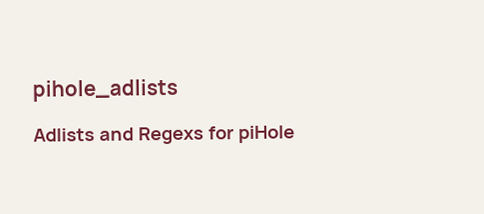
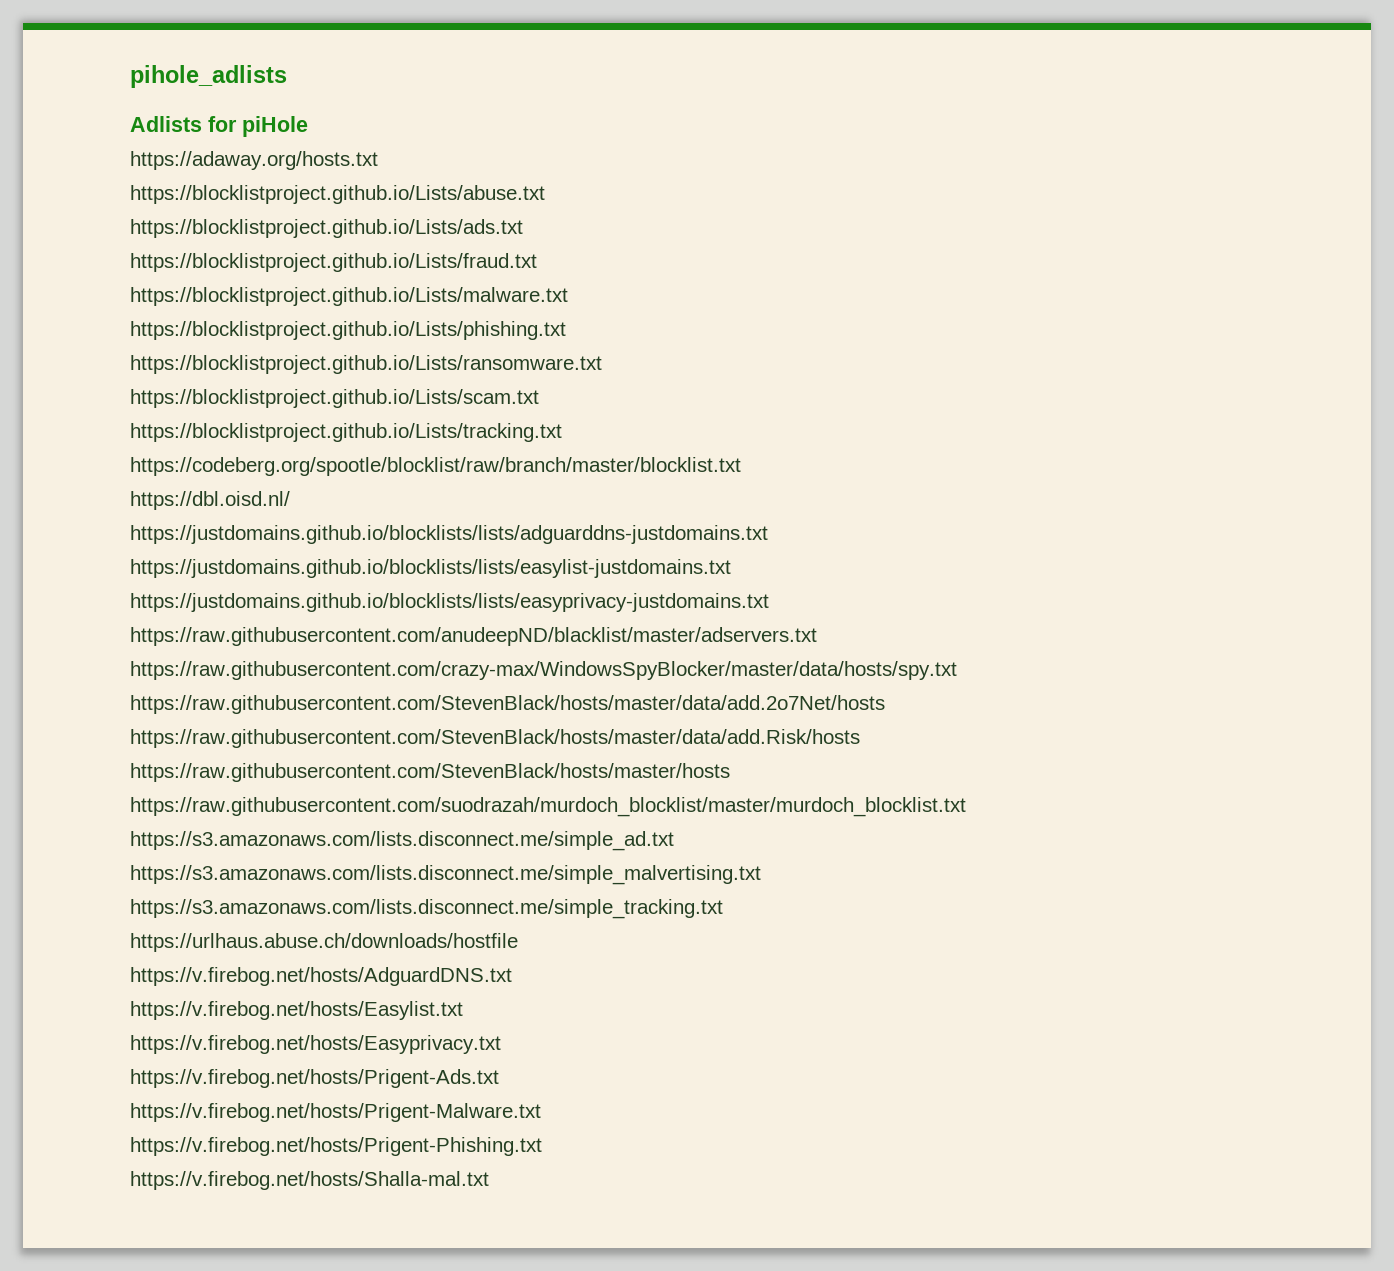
[98,126,204,145] and Regexs -> (202, 124) none
(295, 134) none -> [130,151,378,170] [130,185,545,204] [130,219,523,238] [130,253,537,272] [130,287,568,306] [130,321,566,340] [130,355,602,374] [130,389,539,408] [130,423,562,442] [130,457,741,476] [130,491,290,510] [130,525,768,544] [130,559,731,578] [130,593,769,612] [130,627,817,646] [130,661,957,680] [130,695,885,714] [130,729,860,748] [130,763,730,782] [130,797,966,817] [130,831,674,851] [130,865,761,885] [130,899,723,919] [130,933,518,952] [130,967,512,986] [130,1001,463,1020] [130,1035,501,1054] [130,1069,499,1088] [130,1103,541,1122] [130,1137,542,1156] [130,1171,489,1190] // https://adaway.org/hosts.txt // https://blocklistproject.github.io/Lists/abuse.txt // https://blocklistproject.github.io/Lists/ads.txt // https://blocklistproject.github.io/Lists/fraud.txt // https://blocklistproject.github.io/Lists/malware.txt // https://blocklistproject.github.io/Lists/phishing.txt // https://blocklistproject.github.io/Lists/ransomware.txt // https://blocklistproject.github.io/Lists/scam.txt // https://blocklistproject.github.io/Lists/tracking.txt // https://codeberg.org/spootle/blocklist/raw/branch/master/blocklist.txt // https://dbl.oisd.nl/ // https://justdomains.github.io/blocklists/lists/adguarddns-justdomains.txt // https://justdomains.github.io/blocklists/lists/easylist-justdomains.txt // https://justdomains.github.io/blocklists/lists/easyprivacy-justdomains.txt // https://raw.githubusercontent.com/anudeepND/blacklist/master/adservers.txt // https://raw.githubusercontent.com/crazy-max/WindowsSpyBlocker/master/data/hosts/spy.txt // https://raw.githubusercontent.com/StevenBlack/hosts/master/data/add.2o7Net/hosts // https://raw.githubusercontent.com/StevenBlack/hosts/master/data/add.Risk/hosts // https://raw.githubusercontent.com/StevenBlack/hosts/master/hosts // https://raw.githubusercontent.com/suodrazah/murdoch_blocklist/master/murdoch_blocklist.txt // https://s3.amazonaws.com/lists.disconnect.me/simple_ad.txt // https://s3.amazonaws.com/lists.disconnect.me/simple_malvertising.txt // https://s3.amazonaws.com/lists.disconnect.me/simple_tracking.txt // https://urlhaus.abuse.ch/downloads/hostfile // https://v.firebog.net/hosts/AdguardDNS.txt // https://v.firebog.net/hosts/Easylist.txt // https://v.firebog.net/hosts/Easyprivacy.txt // https://v.firebog.net/hosts/Prigent-Ads.txt // https://v.firebog.net/hosts/Prigent-Malware.txt // https://v.firebog.net/hosts/Prigent-Phishing.txt // https://v.firebog.net/hosts/Shalla-mal.txt

